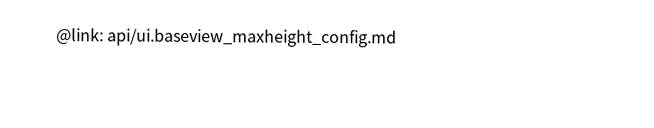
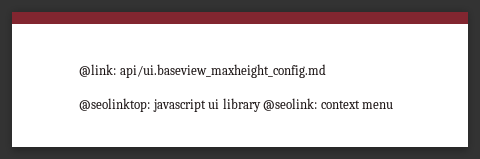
(398, 37) none -> [79,98,394,112] // @seolinktop: javascript ui library @seolink: context menu

